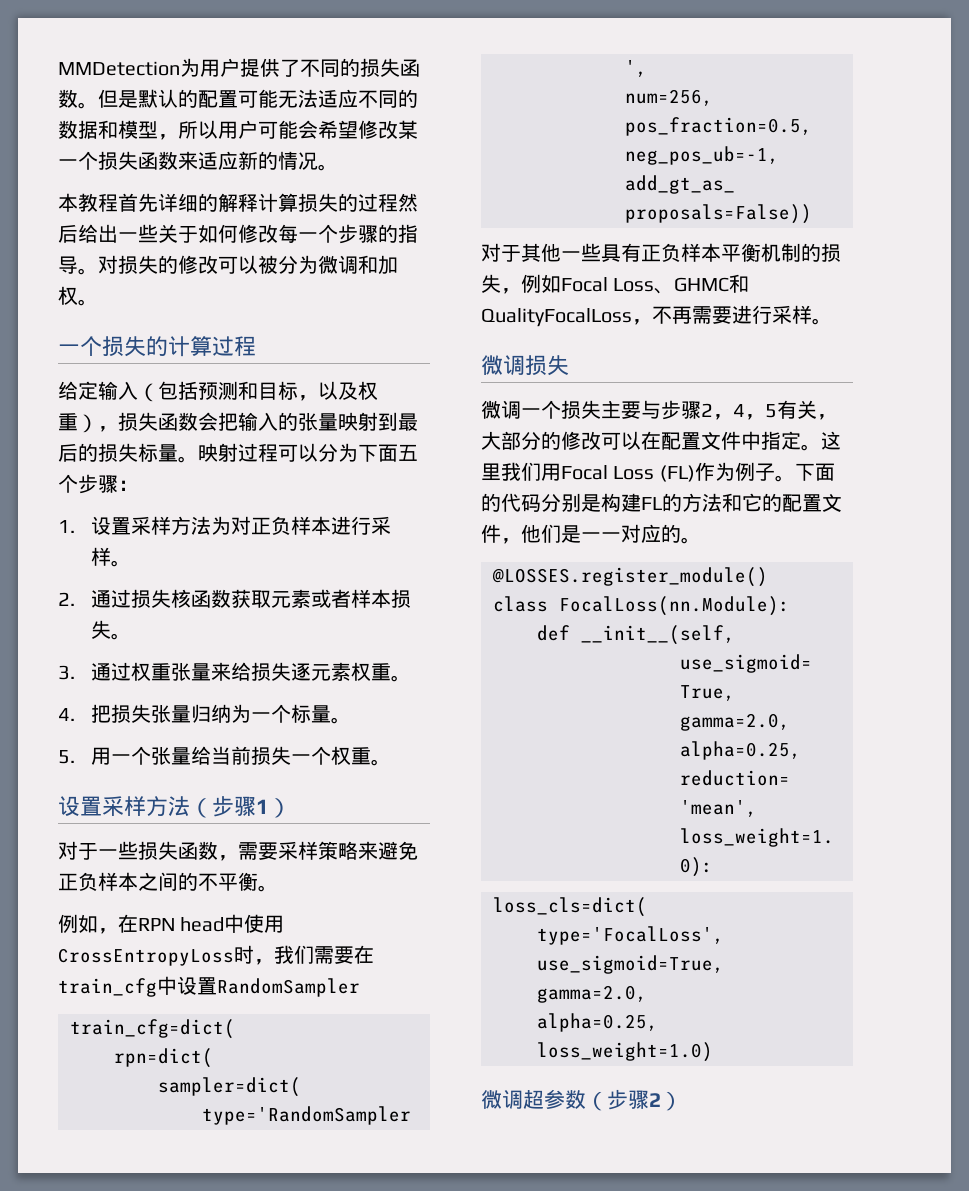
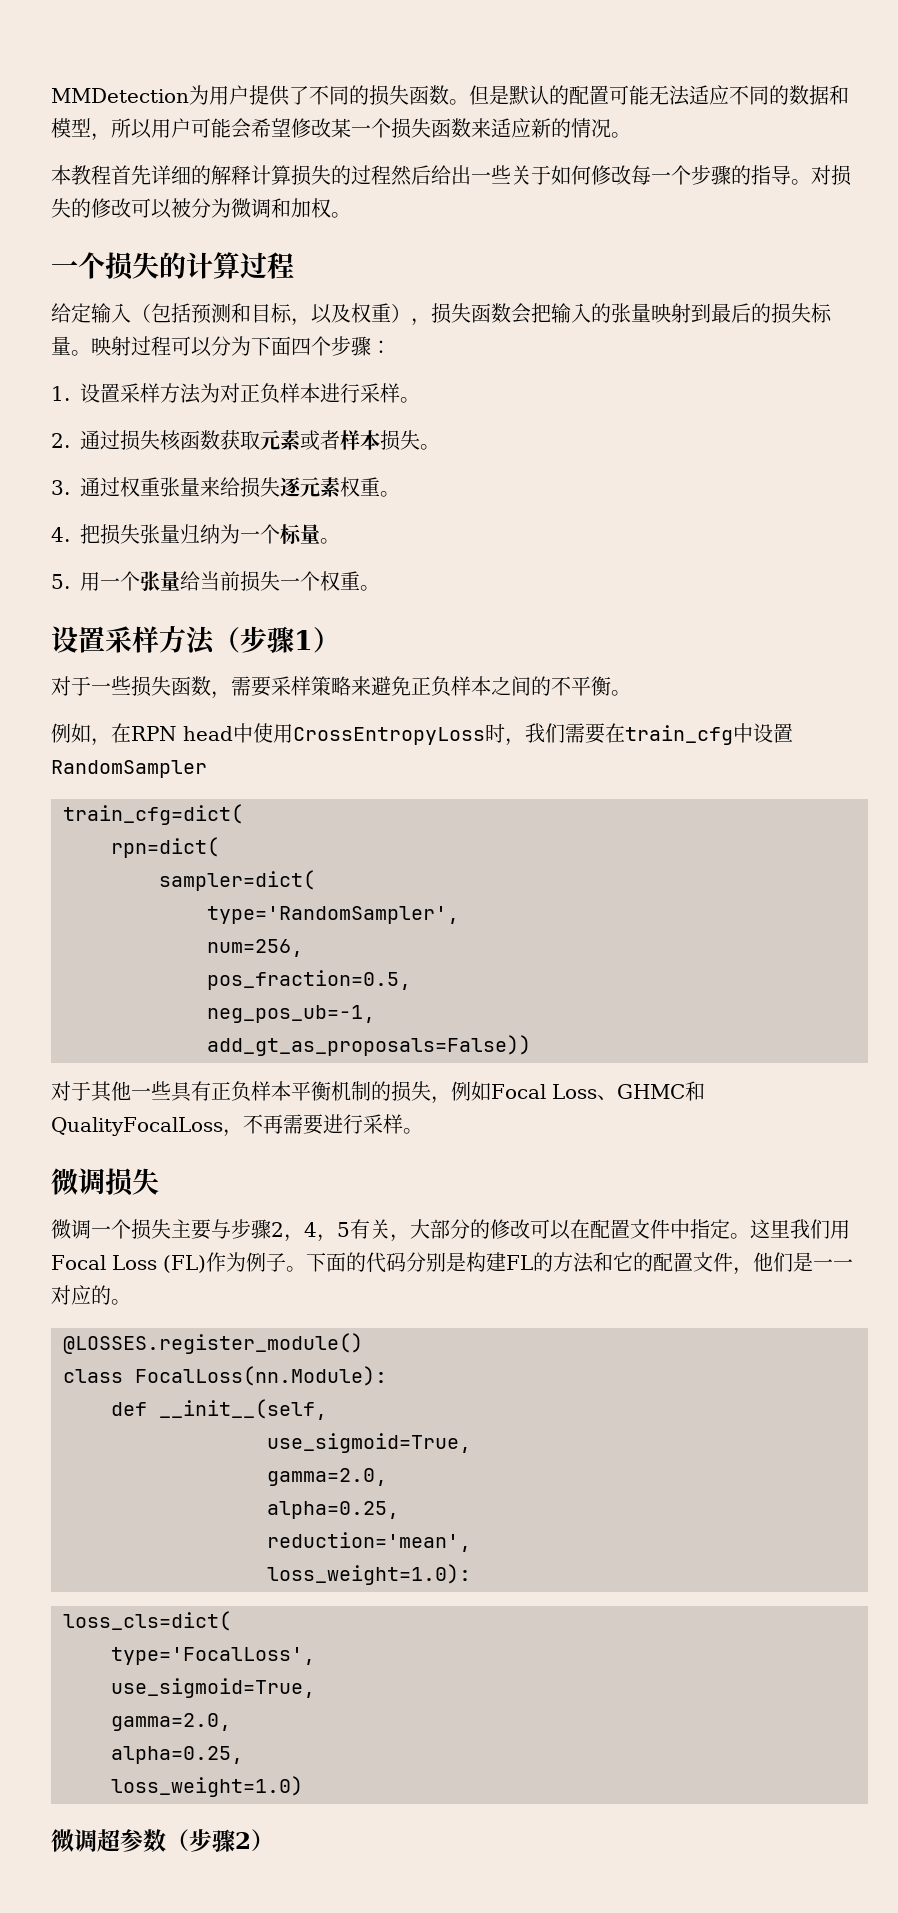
[398,444,418,461] 五 -> [291,338,311,355] 四

